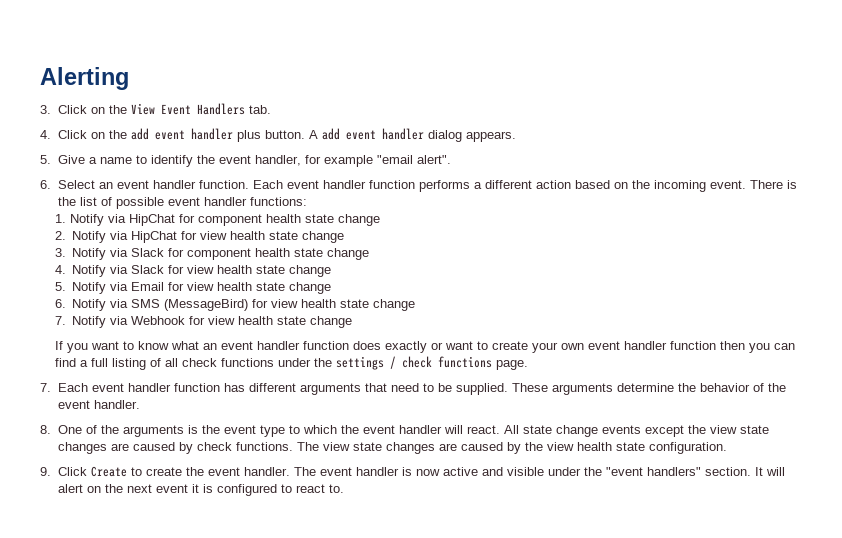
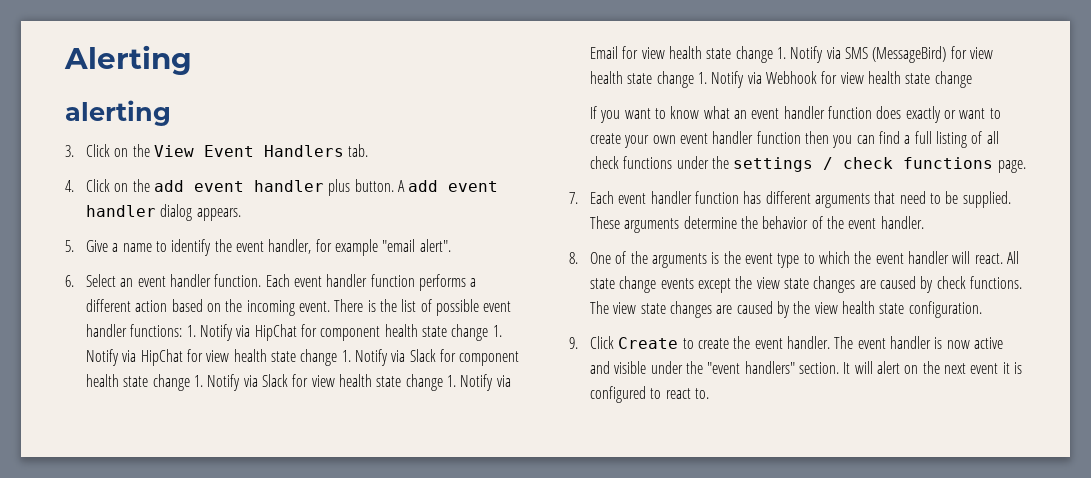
(129, 78) none -> [65,100,171,126] // alerting
(307, 201) // -> (183, 330) none
[54,231,66,240] // 2. -> [492,325,502,337] 1.
[54,248,66,257] // 3. -> [341,350,351,362] 1.
[54,265,66,274] // 4. -> [193,375,203,387] 1.
[54,282,66,291] // 5. -> [446,375,456,387] 1.
[54,299,66,308] // 6. -> [776,47,786,59] 1.
[54,316,66,325] // 7. -> [697,72,707,84] 1.

